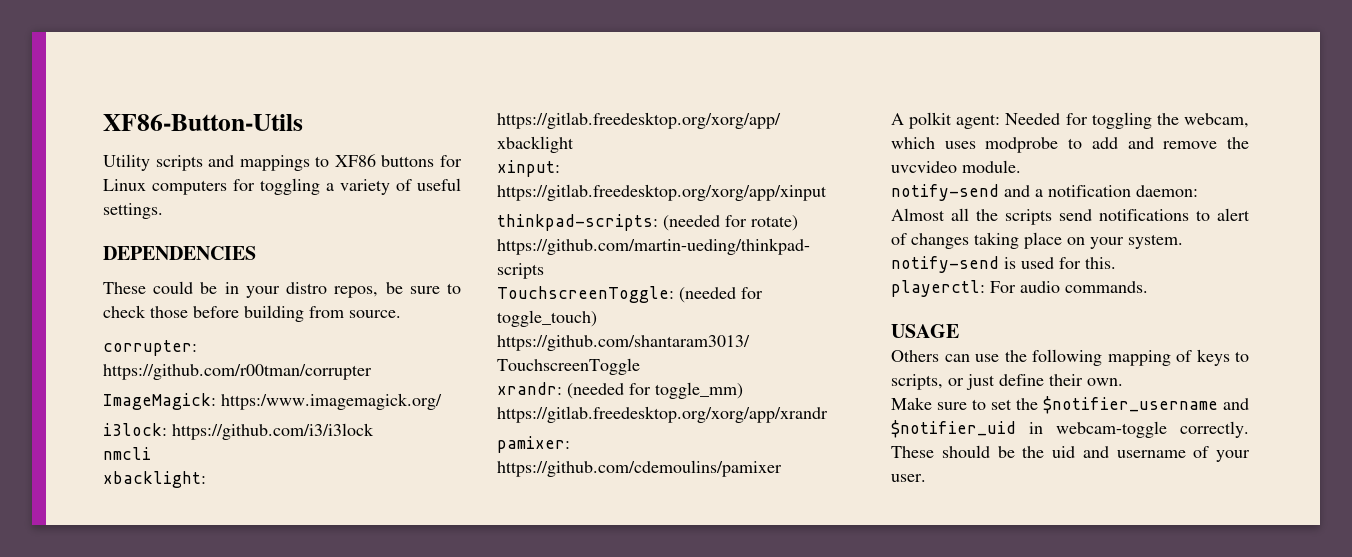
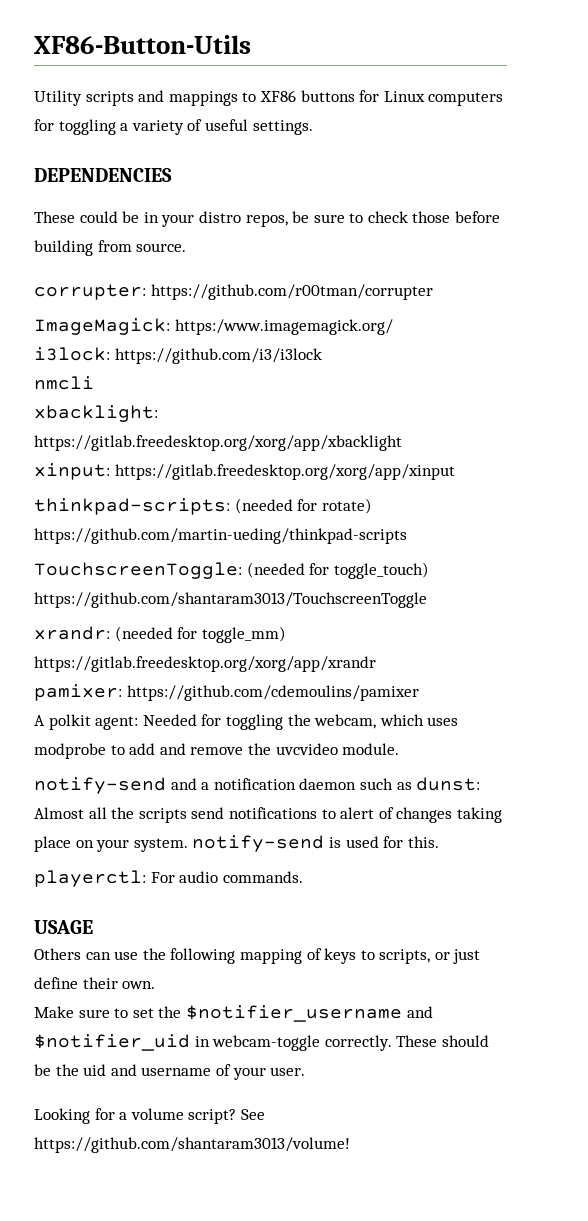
[1136,185,1198,197] daemon: -> [299,777,481,791] daemon such as dunst:
(926, 478) none -> [34,1108,265,1124] [34,1137,350,1153] // Looking for a volume script? See https://github.com/shantaram3013/volume!

